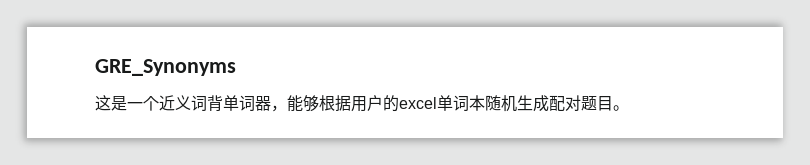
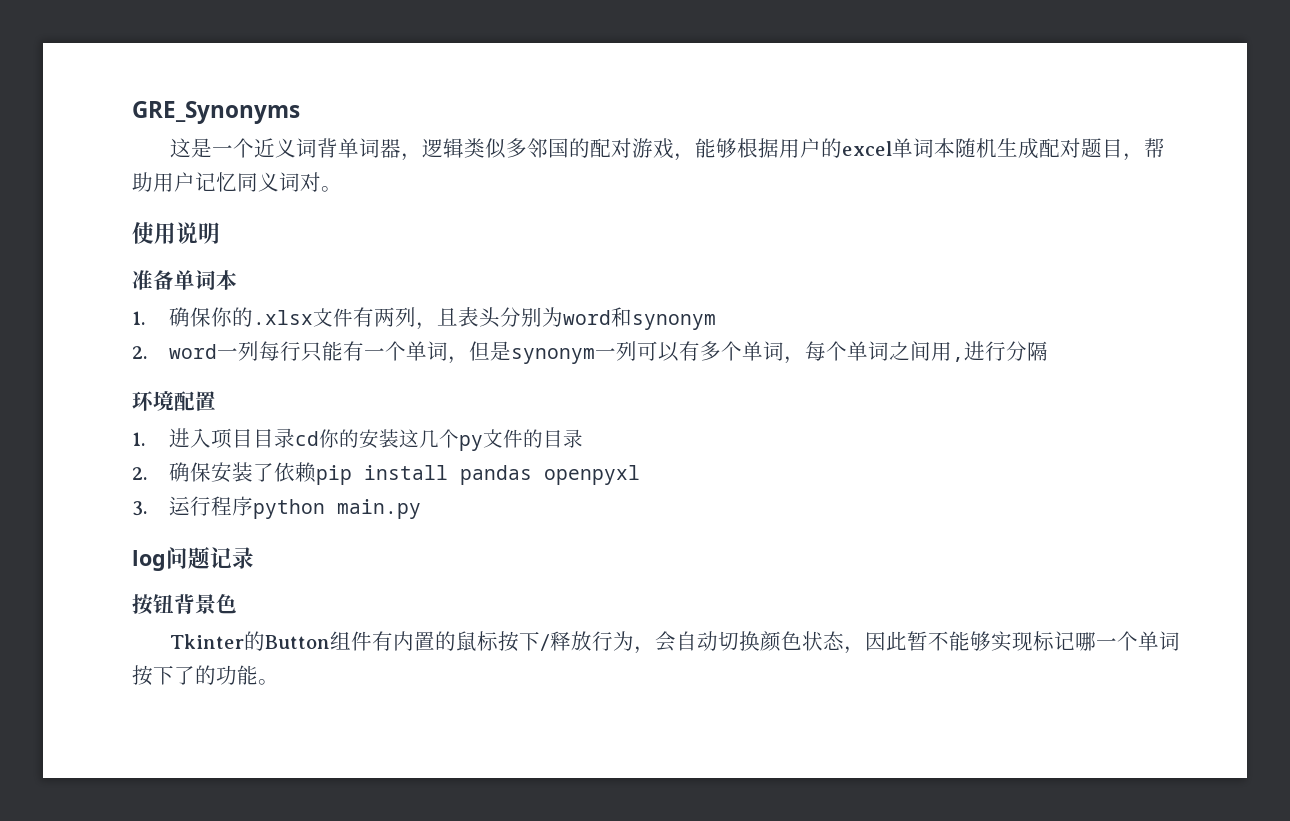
(287, 108) none -> [422,138,696,161] 逻辑类似多邻国的配对游戏，
(613, 103) none -> [1123,138,1166,161] [132,172,342,192] [132,222,220,244] [132,270,237,290] [132,307,716,330] [132,341,1048,364] [132,391,216,411] [132,428,583,451] [132,462,640,485] [132,496,421,519] [132,546,254,571] [132,594,237,615] [170,631,1181,654] [132,665,258,686] ，帮助用户记忆同义词对。 // 使用说明 // 准备单词本 // 1.确保你的.xlsx文件有两列，且表头分别为word和synonym // 2. word一列每行只能有一个单词，但是synonym一列可以有多个单词，每个单词之间用,进行分隔 // 环境配置 // 1.进入项目目录cd你的安装这几个py文件的目录 // 2.确保安装了依赖pip install pandas openpyxl // 3.运行程序python main.py // log问题记录 // 按钮背景色 // Tkinter的Button组件有内置的鼠标按下/释放行为，会自动切换颜色状态，因此暂不能够实现标记哪一个单词按下了的功能

